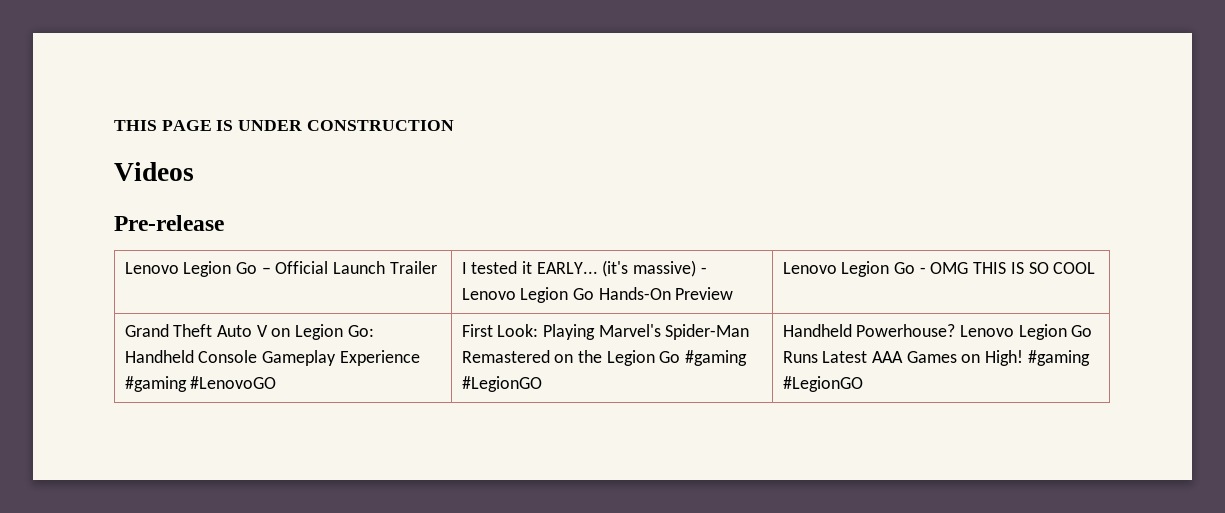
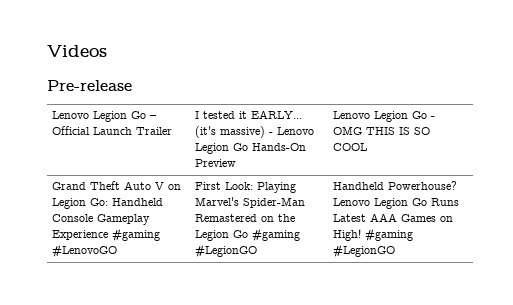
[114,120,454,131] THIS PAGE IS UNDER CONSTRUCTION // -> (47, 51) none

